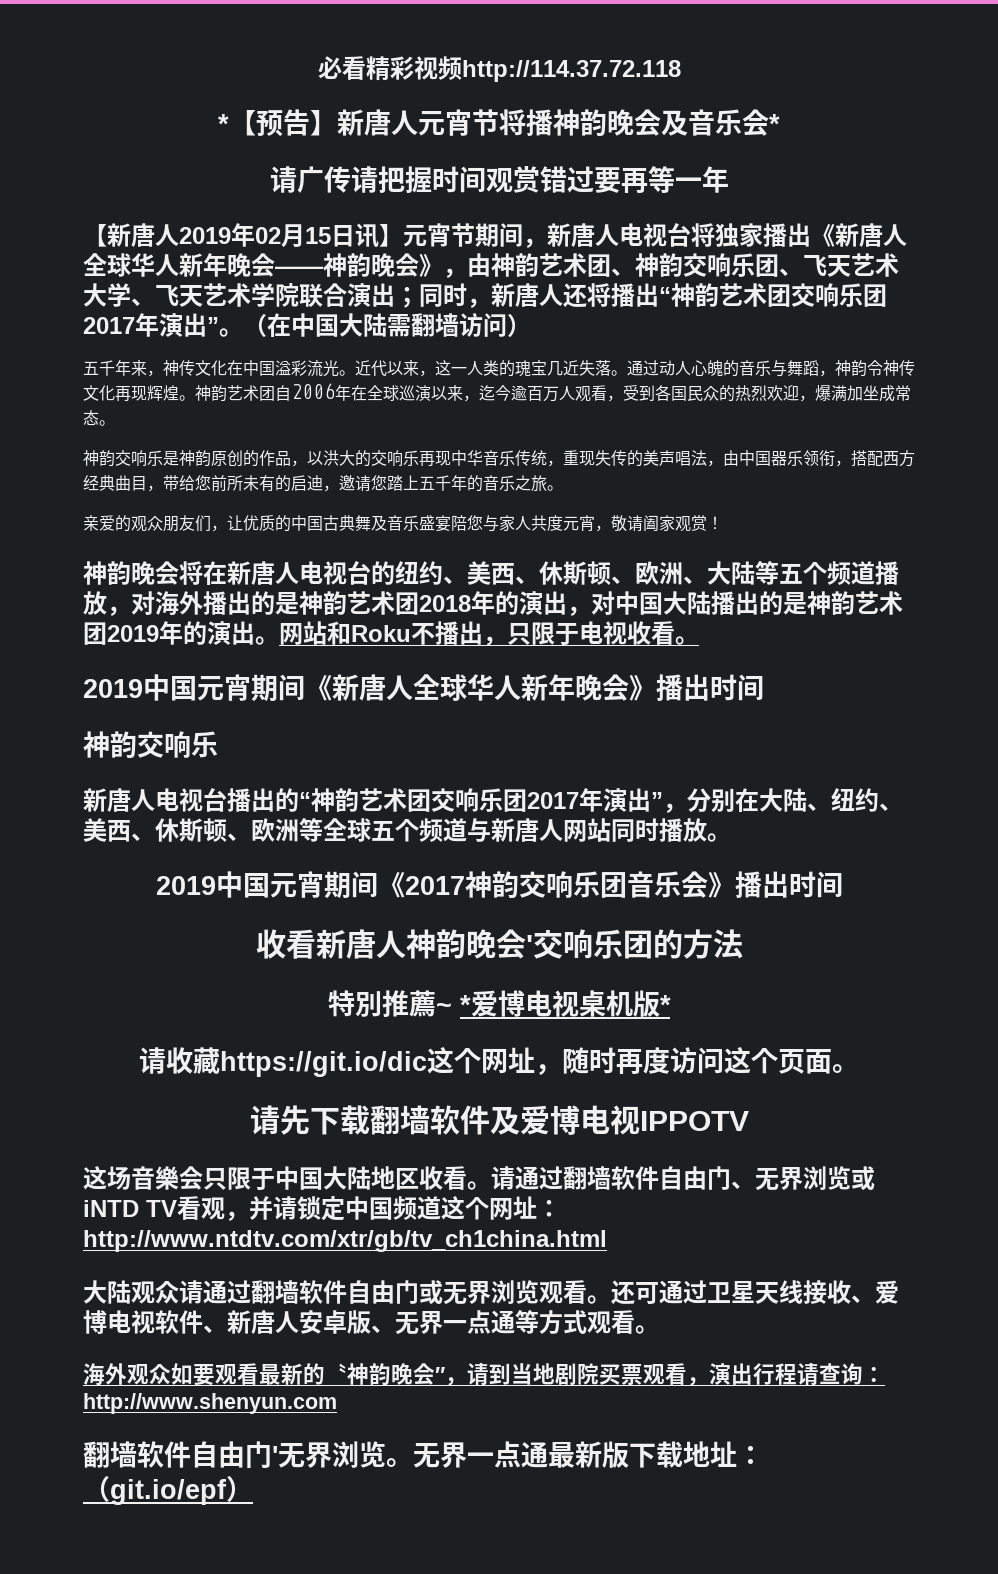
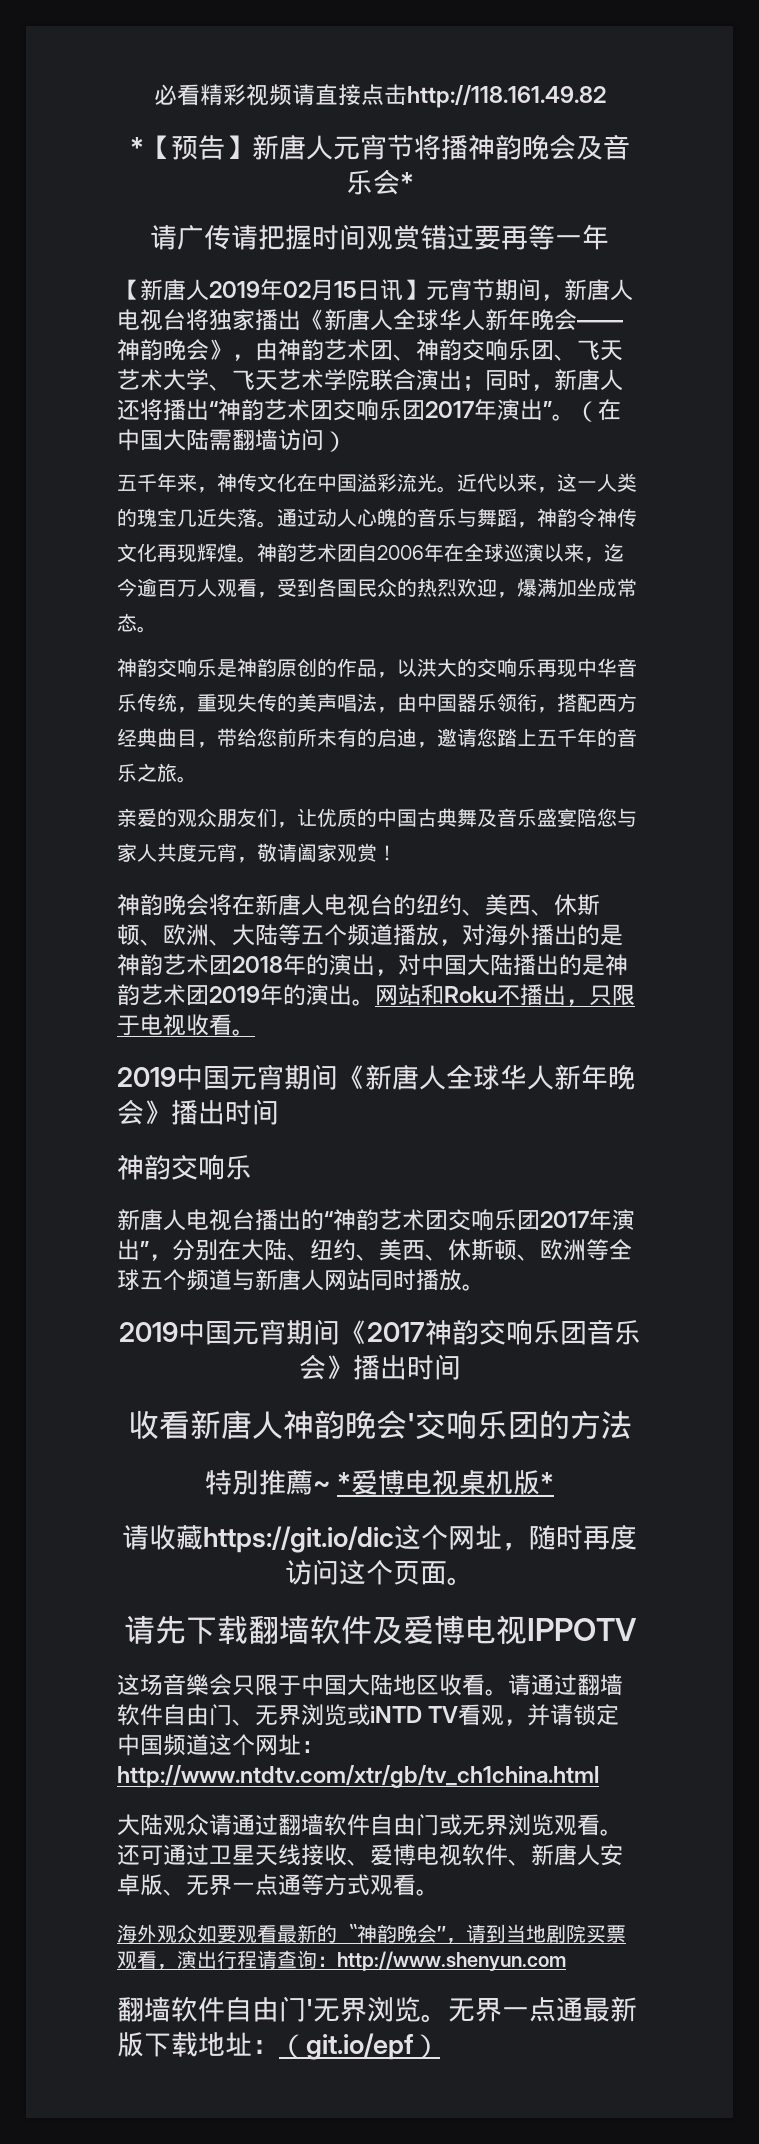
[461,60,681,82] http://114.37.72.118 -> [291,84,606,108] 请直接点击http://118.161.49.82

